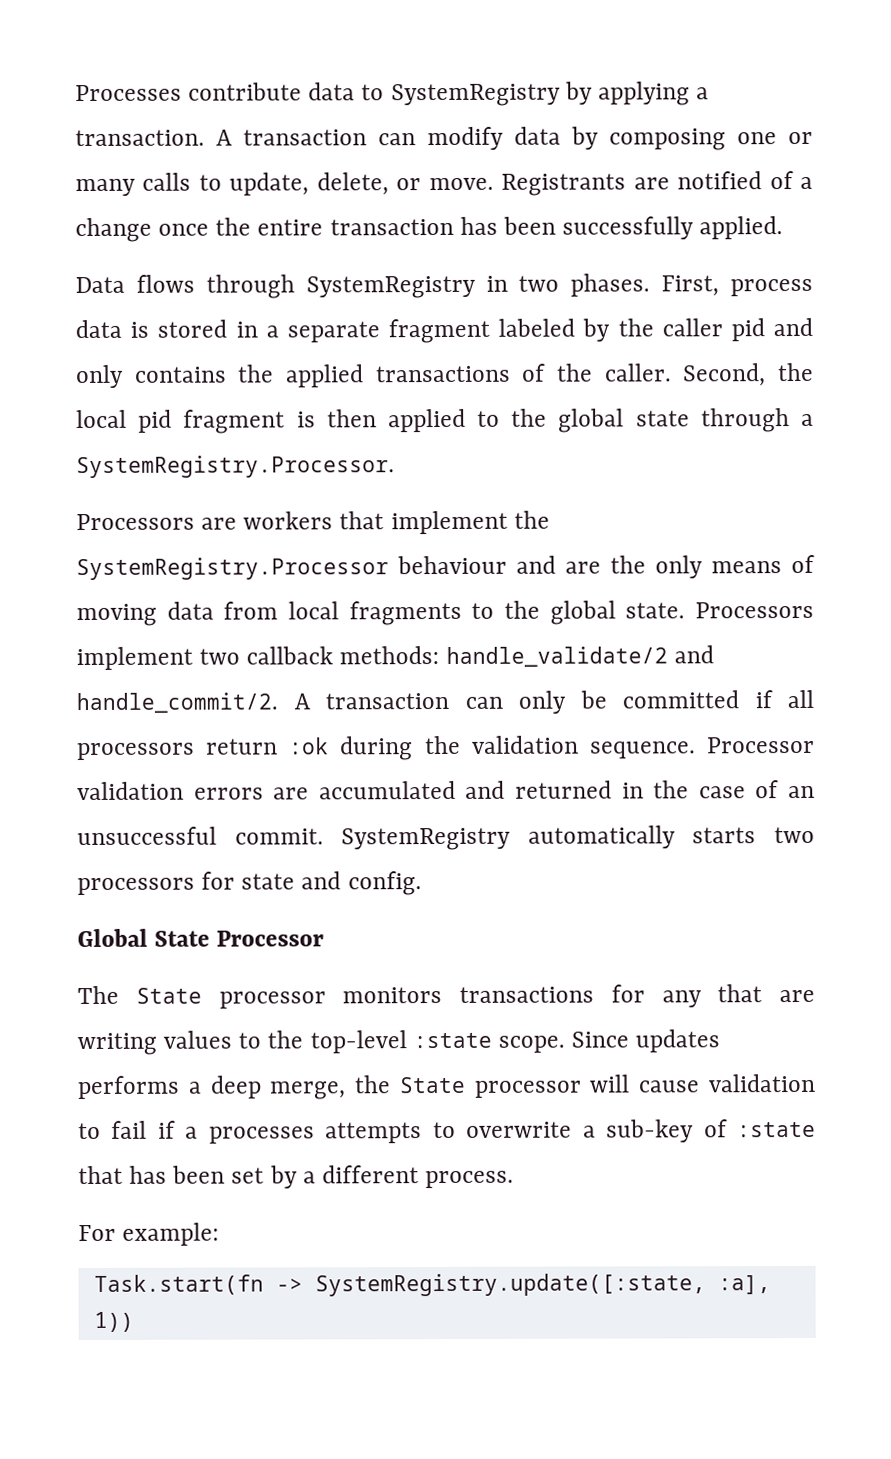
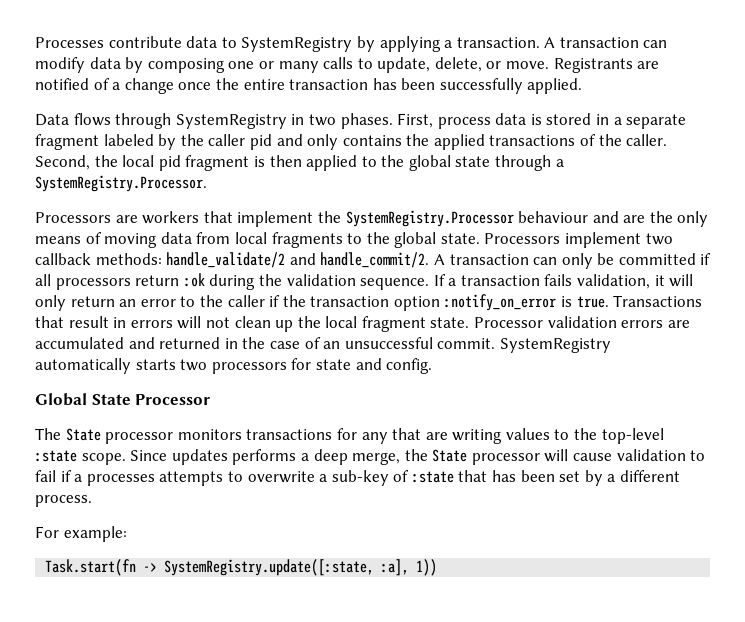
(696, 750) none -> [433,274,694,289] [35,294,703,311] [35,316,470,332] If a transaction fails validation, it will only return an error to the caller if the transaction option :notify_on_error is true. Transactions that result in errors will not clean up the local fragment state.

